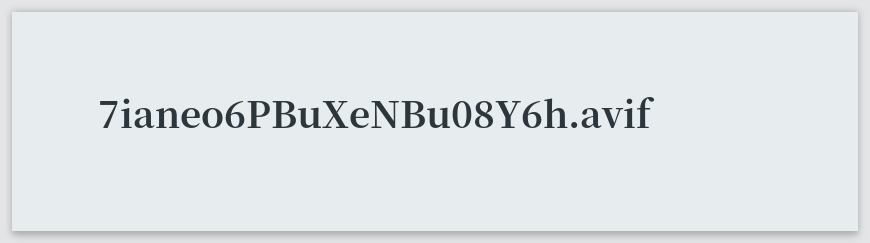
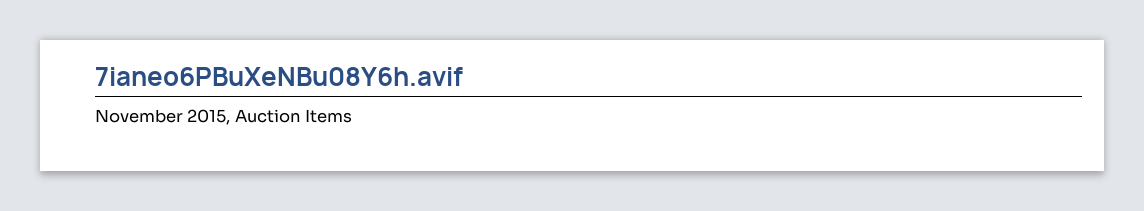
(655, 112) none -> [95,109,353,125] // November 2015, Auction Items

